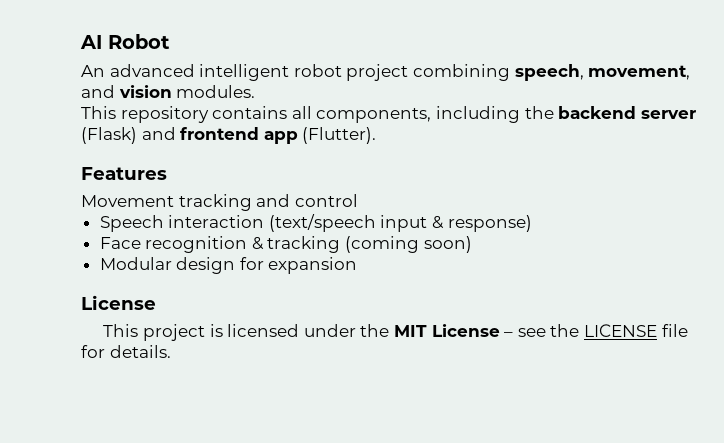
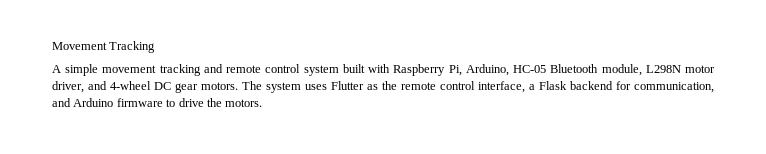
[80,34,170,49] [81,64,691,81] [81,85,256,98] [81,106,696,123] [81,127,377,144] [81,167,167,180] [81,195,174,207] AI Robot // An advanced intelligent robot project combining speech, movement, and vision modules. // This repository contains all components, including the backend server (Flask) and frontend app (Flutter). // Features // Movement -> [52,41,156,53] [52,64,157,76] Movement Tracking // A simple movement
[294,194,358,207] [99,214,532,232] [99,236,472,253] [99,257,358,274] [81,295,156,310] [103,324,688,341] [81,345,171,358] control // Speech interaction (text/speech input & response) // Face recognition & tracking (coming soon) // Modular design for expansion // License // This project is licensed under the MIT License – see the LICENSE file for details. -> [226,64,716,76] [52,81,714,93] [52,98,263,107] remote control system built with Raspberry Pi, Arduino, HC-05 Bluetooth module, L298N motor driver, and 4-wheel DC gear motors. The system uses Flutter as the remote control interface, a Flask backend for communication, and Arduino firmware to drive the motors.

